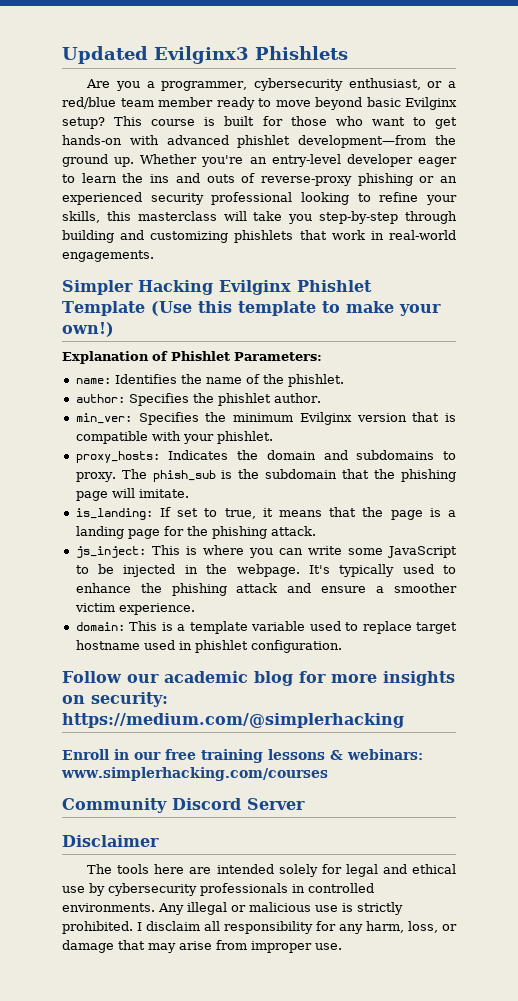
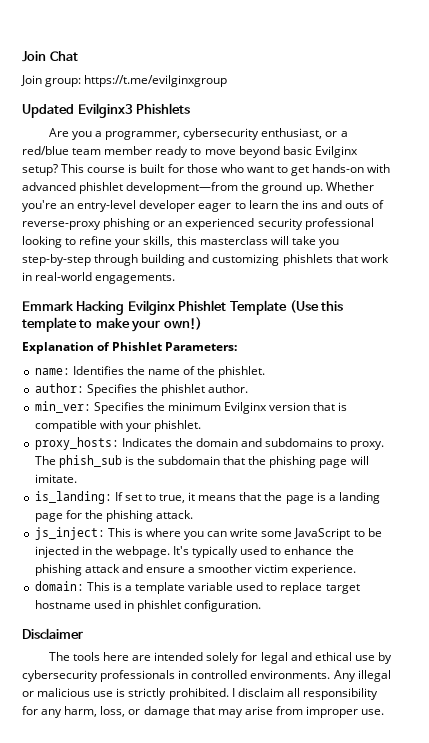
(62, 55) none -> [22,51,78,62] [21,75,228,87] Join Chat // Join group: https://t.me/evilginxgroup //
[62,280,133,295] Simpler -> [22,301,74,311] Emmark
[62,671,455,686] [62,692,168,707] [62,713,404,728] [62,749,423,763] [61,767,328,781] [62,798,305,813] // Follow our academic blog for more insights on security: https://medium.com/@simplerhacking // Enroll in our free training lessons & webinars: www.simplerhacking.com/courses // Community Discord Server -> (262, 606) none

